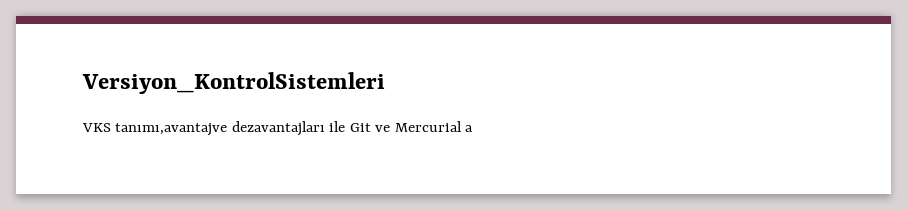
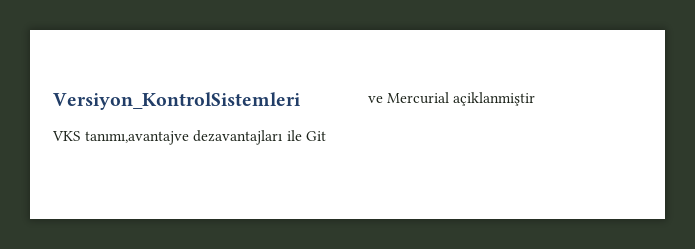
[465,125,474,132] a -> [453,92,536,106] açiklanmiştir

